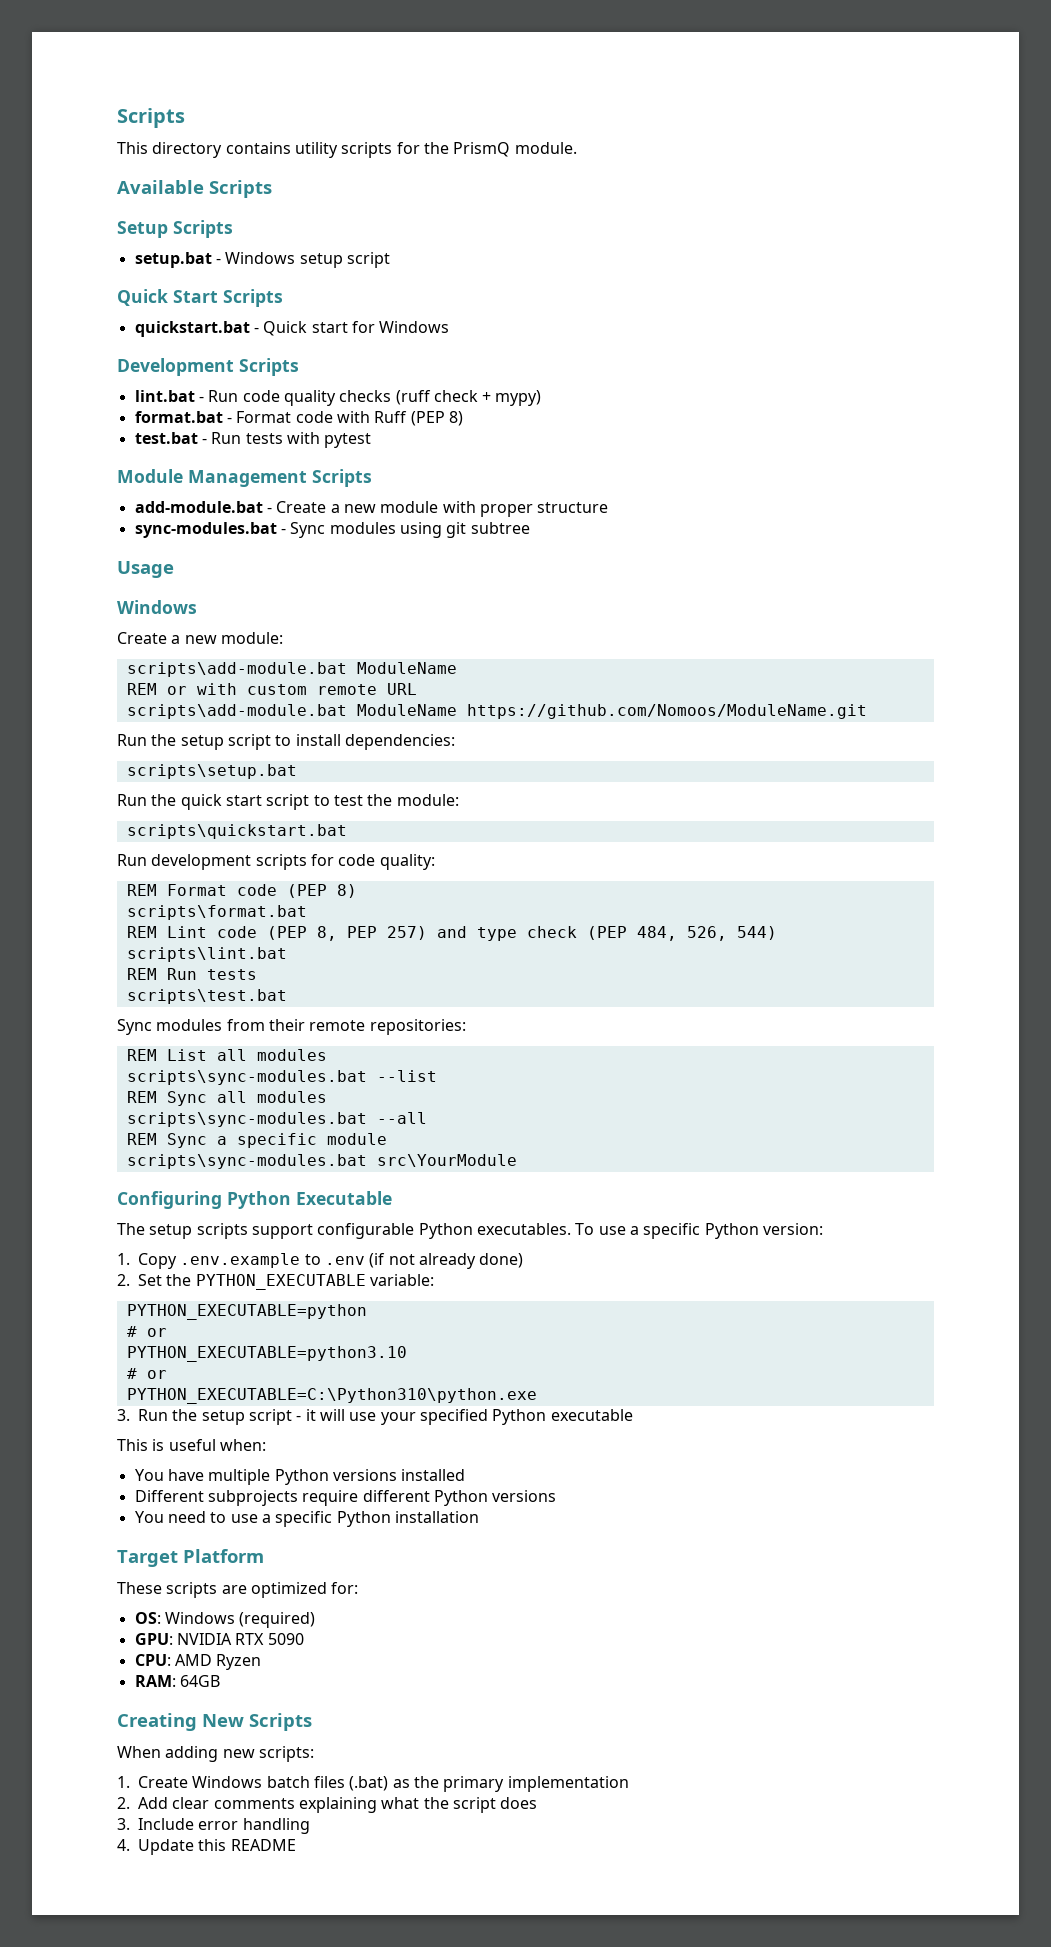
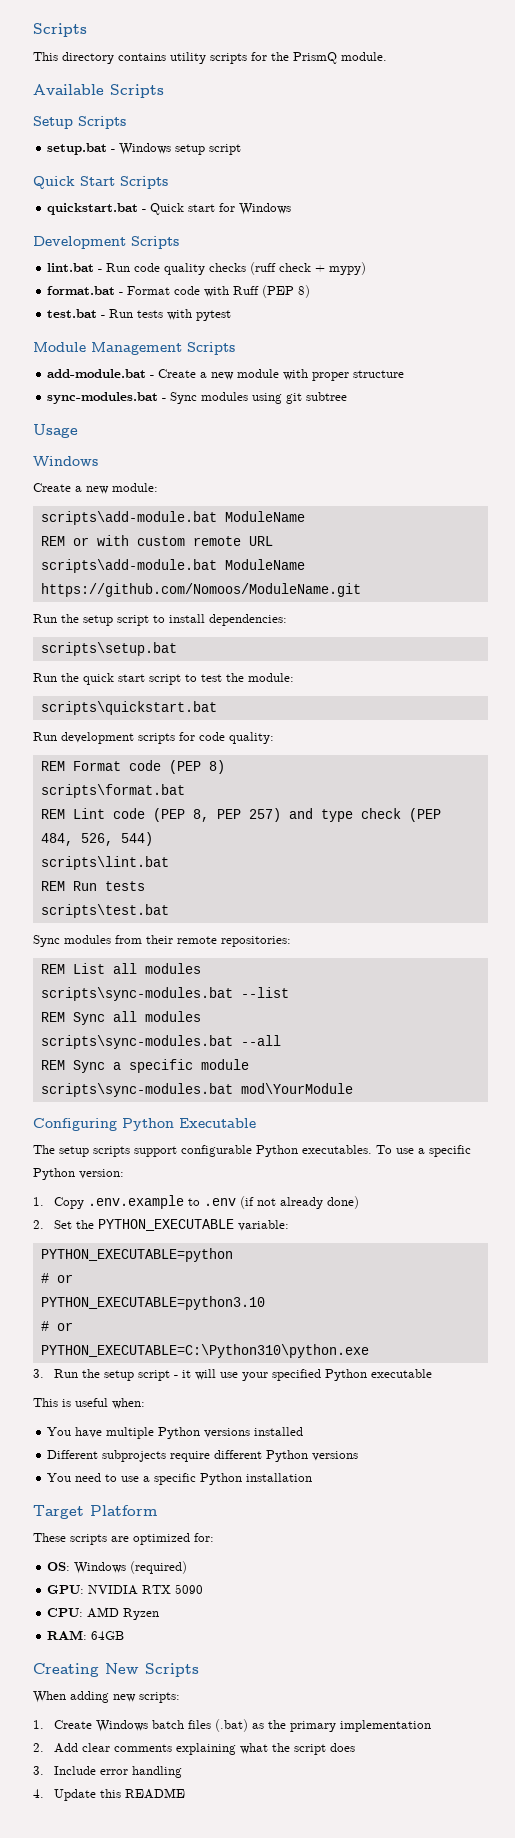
[376,1154,517,1167] src\YourModule -> [240,1083,353,1094] mod\YourModule

